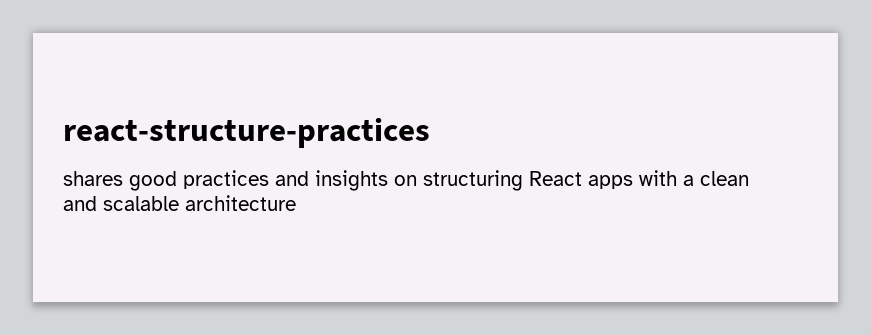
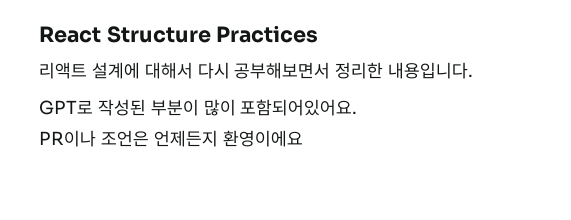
[63,117,430,148] [63,170,749,191] [63,195,296,211] react-structure-practices // shares good practices and insights on structuring React apps with a clean and scalable architecture -> [39,25,319,43] [39,62,474,79] [39,99,358,116] [39,130,303,147] React Structure Practices // 리액트 설계에 대해서 다시 공부해보면서 정리한 내용입니다. // GPT로 작성된 부분이 많이 포함되어있어요. // PR이나 조언은 언제든지 환영이에요

